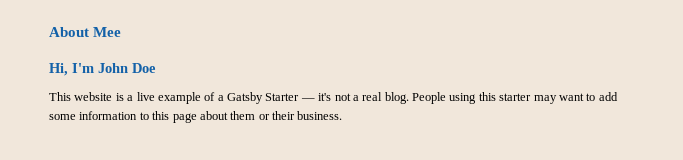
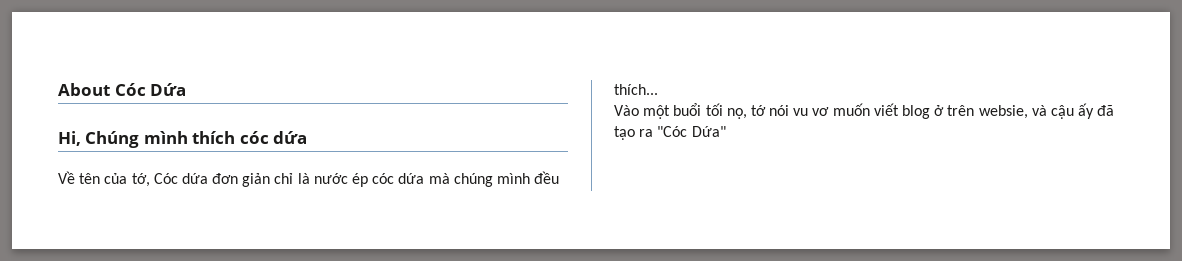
[93,27,122,37] Mee -> [114,83,187,96] Cóc Dứa
[72,63,156,73] [49,92,618,104] [49,111,343,123] I'm John Doe // This website is a live example of a Gatsby Starter — it's not a real blog. People using this starter may want to add some information to this page about them or their business. -> [85,131,308,148] [58,171,560,187] [614,84,658,95] [614,103,1115,119] [614,126,726,140] Chúng mình thích cóc dứa // Về tên của tớ, Cóc dứa đơn giản chỉ là nước ép cóc dứa mà chúng mình đều thích... // Vào một buổi tối nọ, tớ nói vu vơ muốn viết blog ở trên websie, và cậu ấy đã tạo ra "Cóc Dứa"

